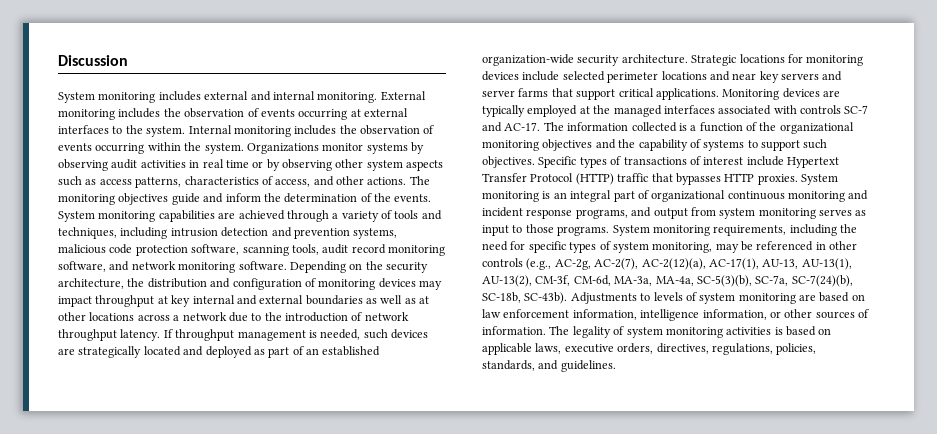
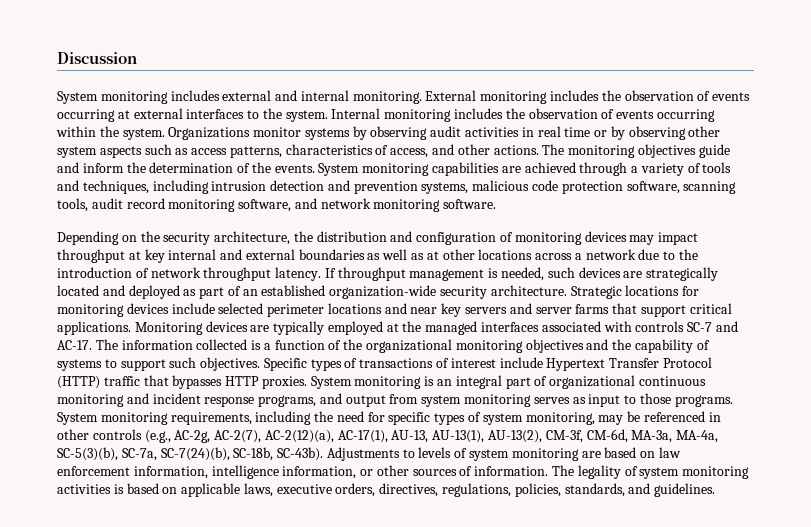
(287, 265) none -> (497, 204) //

